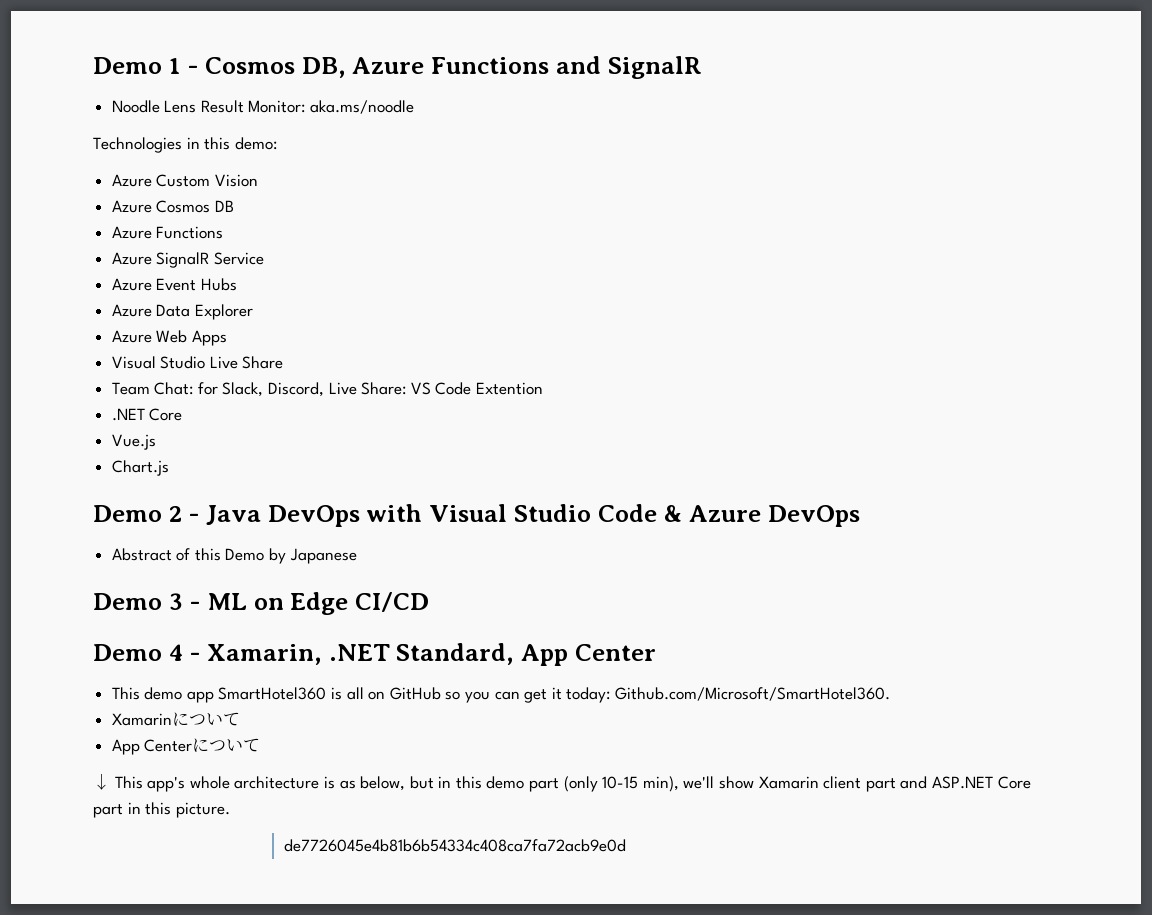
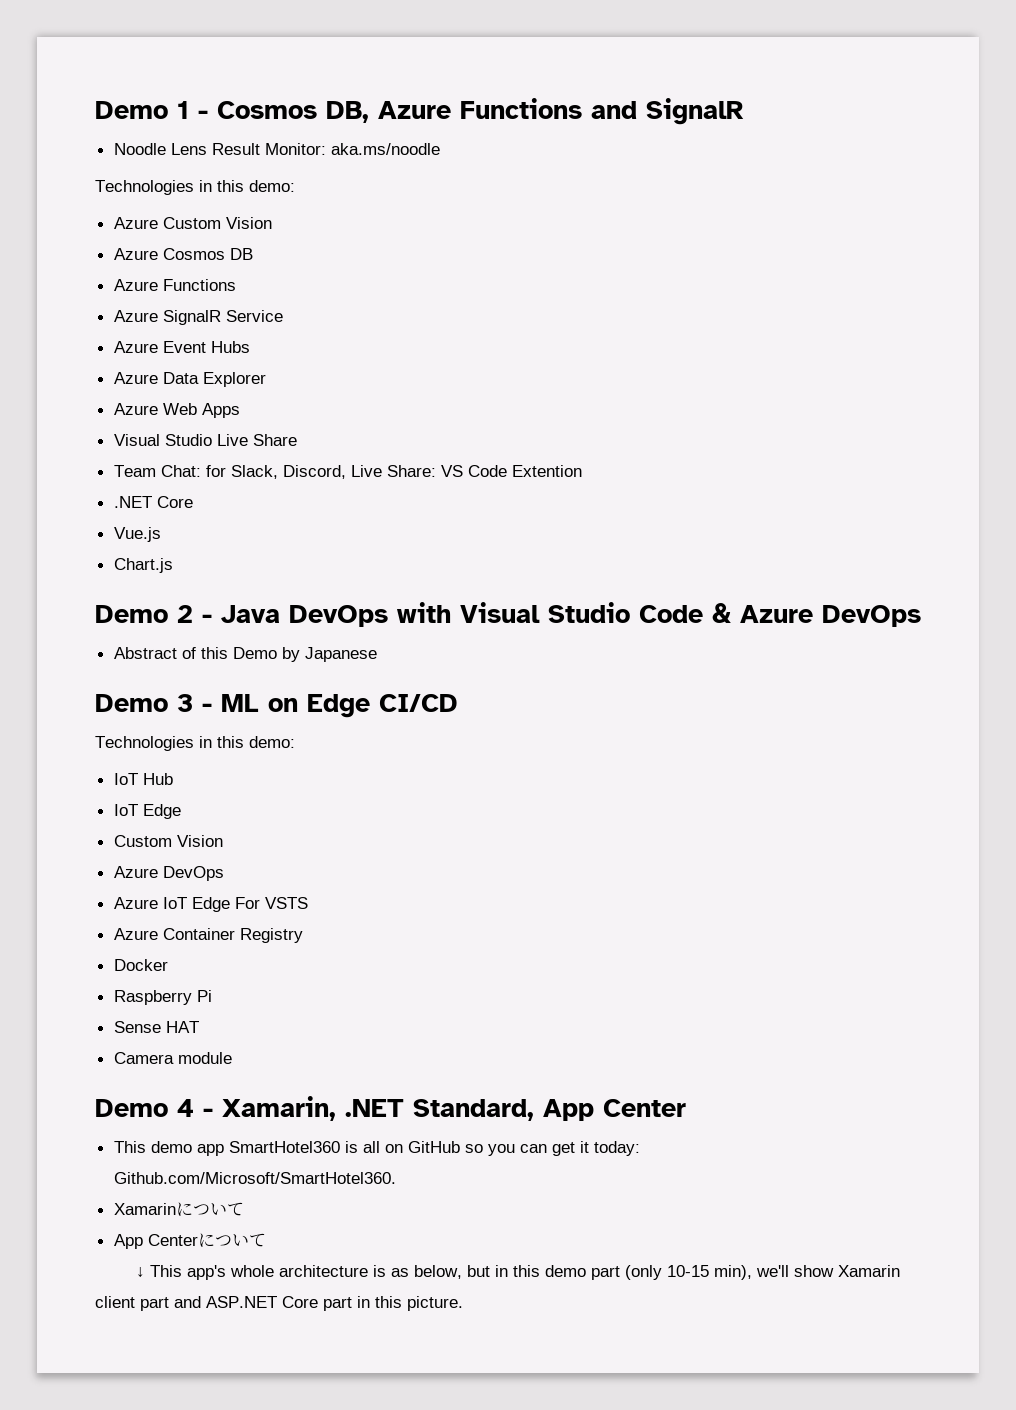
(430, 602) none -> [95,736,295,751] [113,773,173,785] [113,804,181,819] [113,835,223,847] [113,866,224,881] [113,897,308,912] [113,928,303,943] [113,959,168,971] [113,990,212,1005] [113,1021,199,1033] [113,1052,232,1064] // Technologies in this demo: // IoT Hub // IoT Edge // Custom Vision // Azure DevOps // Azure IoT Edge For VSTS // Azure Container Registry // Docker // Raspberry Pi // Sense HAT // Camera module
[283,839,626,852] // de7726045e4b81b6b54334c408ca7fa72acb9e0d -> (463, 1303) none

